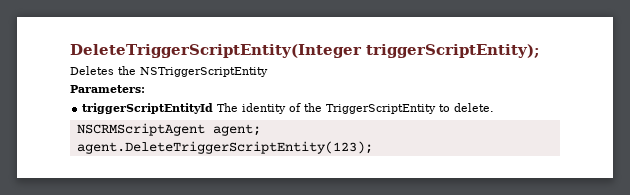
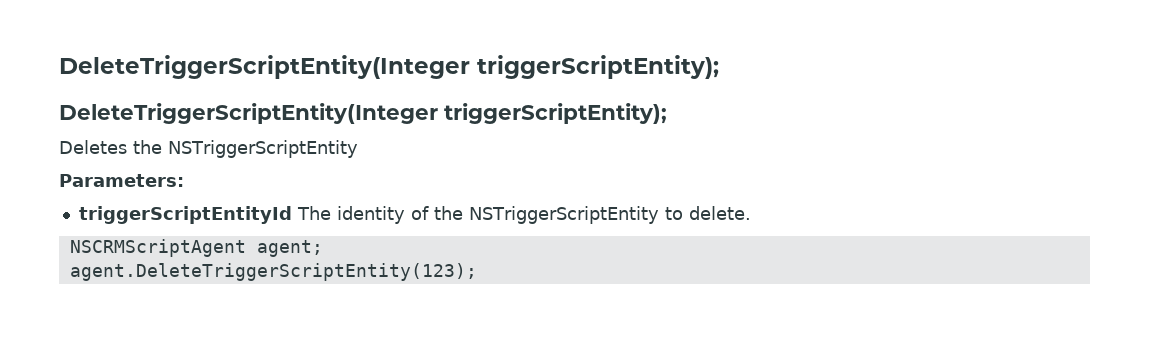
[70,44,540,58] DeleteTriggerScriptEntity(Integer triggerScriptEntity); -> [59,55,719,79] [59,103,667,124] DeleteTriggerScriptEntity(Integer triggerScriptEntity); // DeleteTriggerScriptEntity(Integer triggerScriptEntity);
[326,104,437,114] TriggerScriptEntity -> [468,206,659,224] NSTriggerScriptEntity

